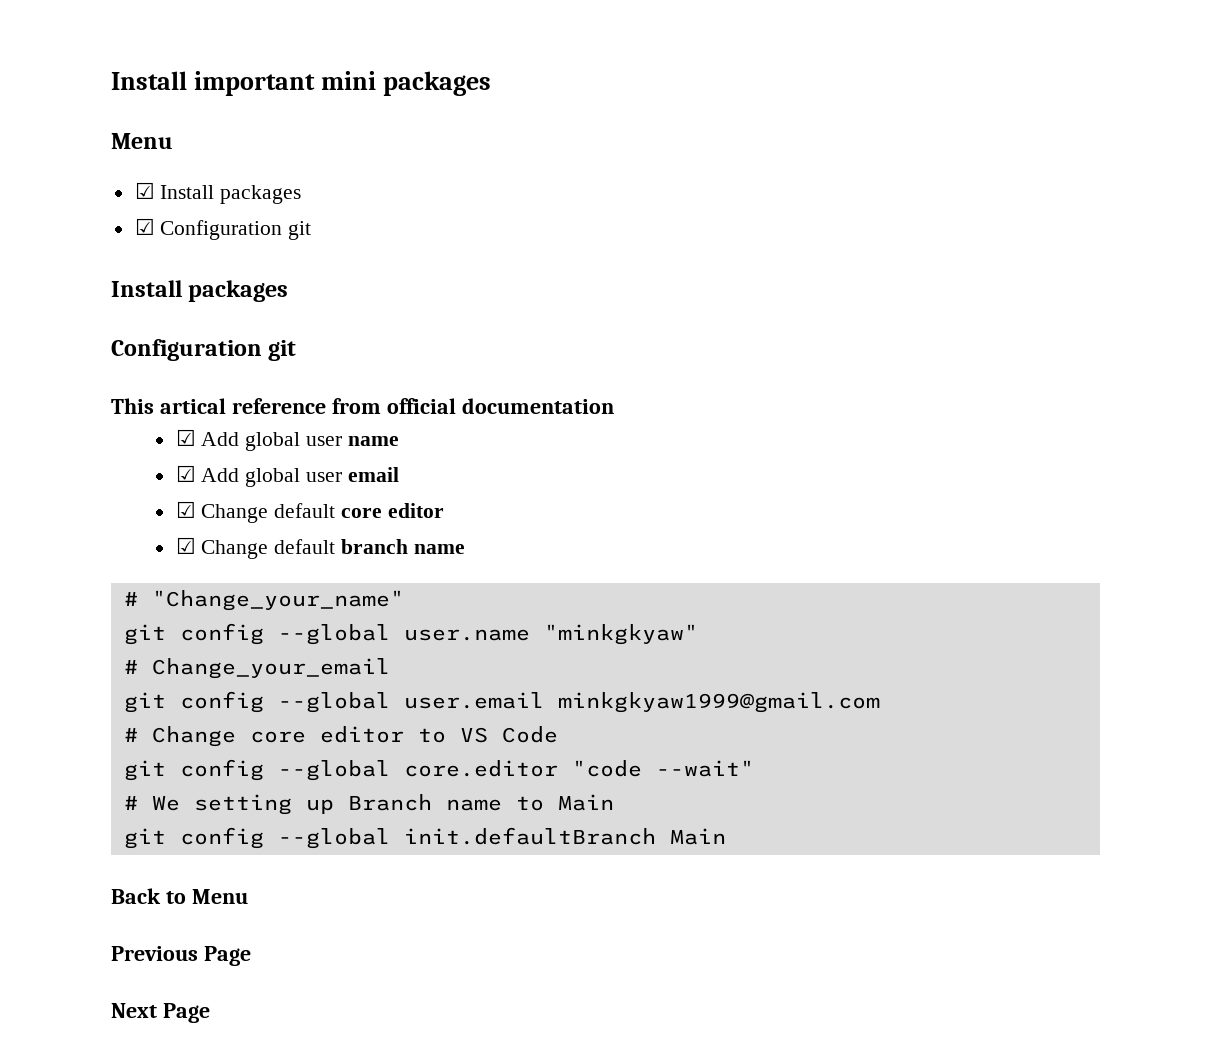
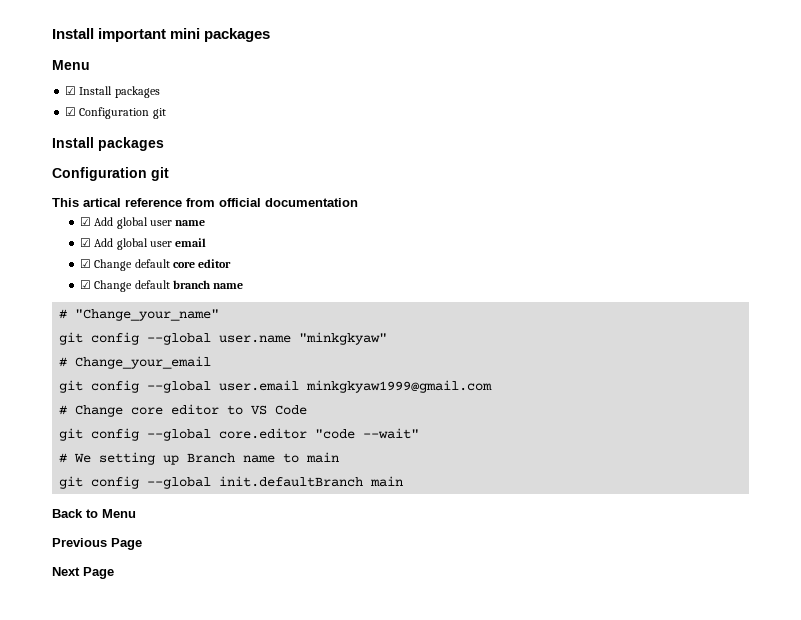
[557,794,614,811] Main -> [306,452,340,463] main
[669,828,726,845] Main -> [370,476,404,487] main

